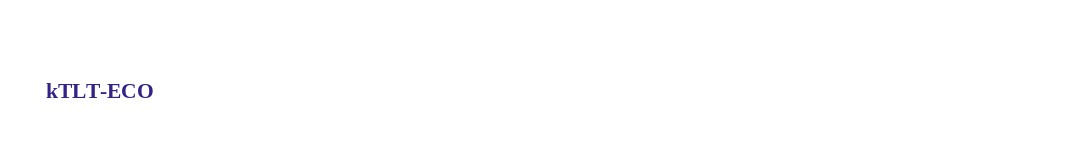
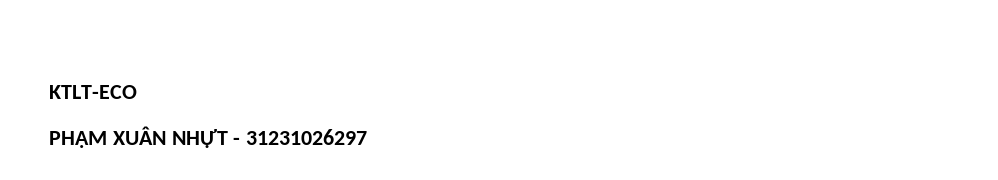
[46,83,154,98] kTLT-ECO -> [49,85,137,99] [49,126,368,148] KTLT-ECO // PHẠM XUÂN NHỰT - 31231026297

